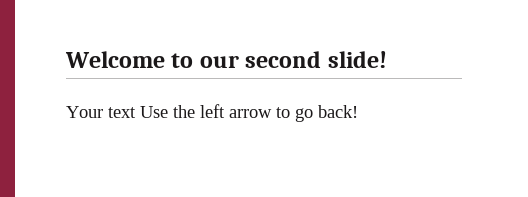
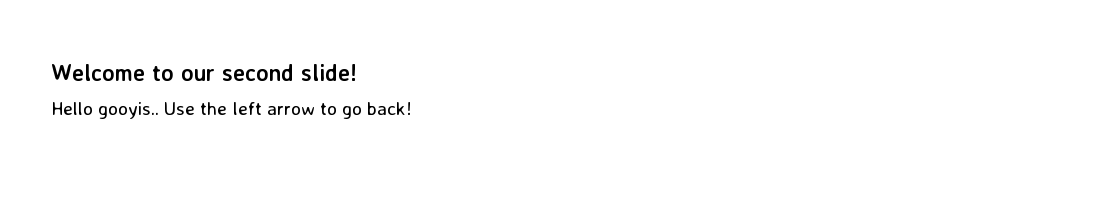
[66,106,136,118] Your text -> [51,102,160,119] Hello gooyis..

